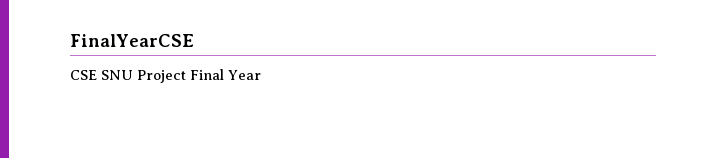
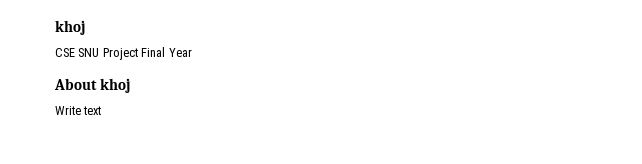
[70,34,194,47] FinalYearCSE -> [55,20,85,35] khoj
(261, 75) none -> [54,78,131,93] [55,106,102,115] // About khoj // Write text

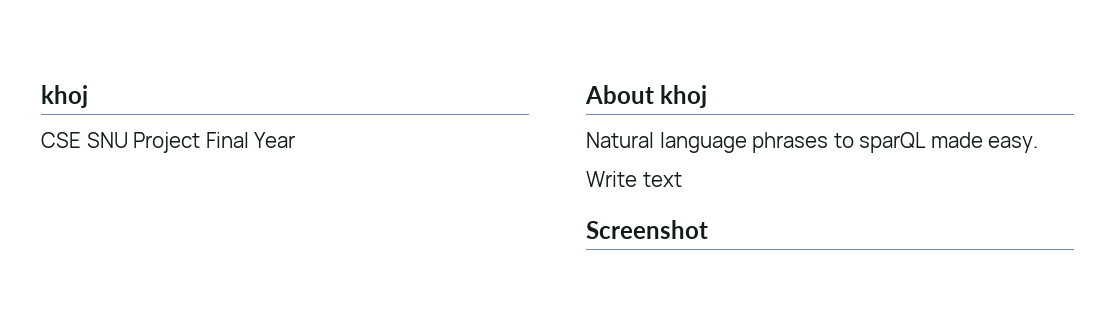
(131, 85) none -> [586,132,1039,153] // Natural language phrases to sparQL made easy.
(102, 110) none -> [586,220,708,239] // Screenshot

